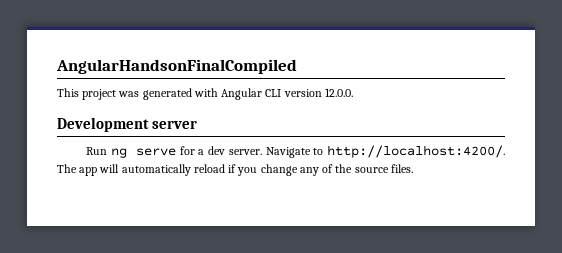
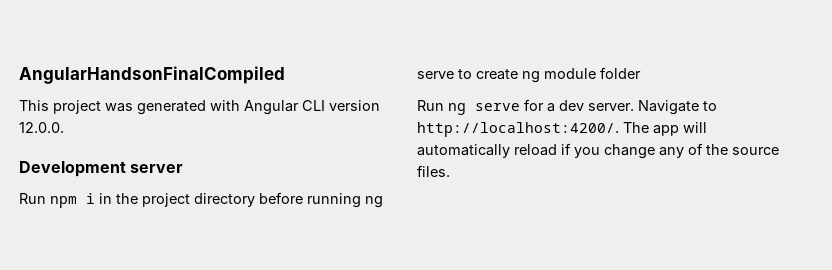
(198, 124) none -> [19,192,383,208] [417,67,641,83] // Run npm i in the project directory before running ng serve to create ng module folder

